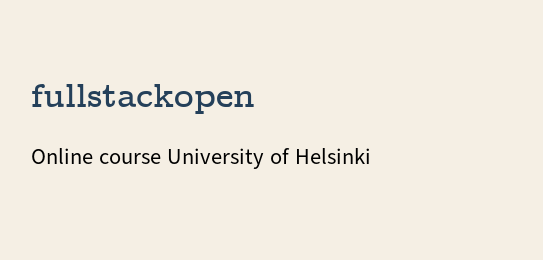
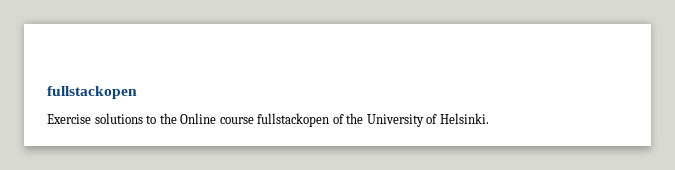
[31,148,162,164] Online course -> [47,113,364,127] Exercise solutions to the Online course fullstackopen of the
[295,148,372,164] Helsinki -> [439,113,489,124] Helsinki.

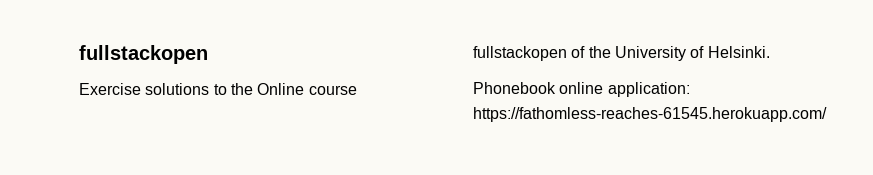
(489, 118) none -> [473,82,690,97] [473,107,827,122] // Phonebook online application: https://fathomless-reaches-61545.herokuapp.com/

